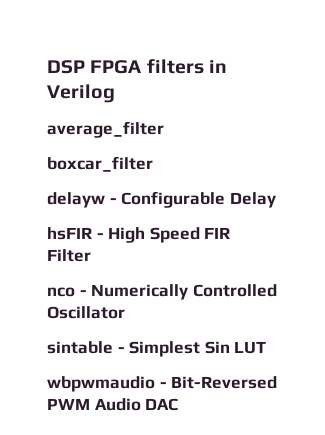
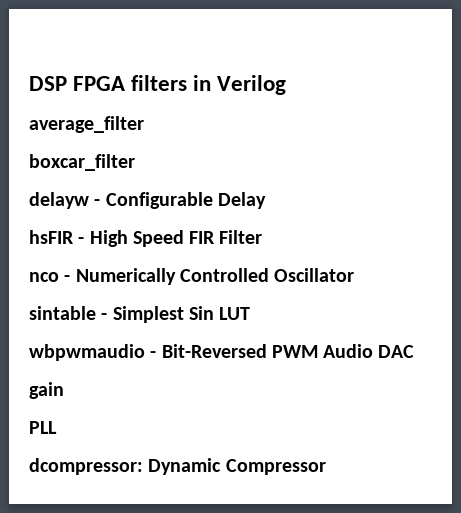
(179, 404) none -> [29,382,64,399] [29,421,57,434] [29,458,326,475] // gain // PLL // dcompressor: Dynamic Compressor

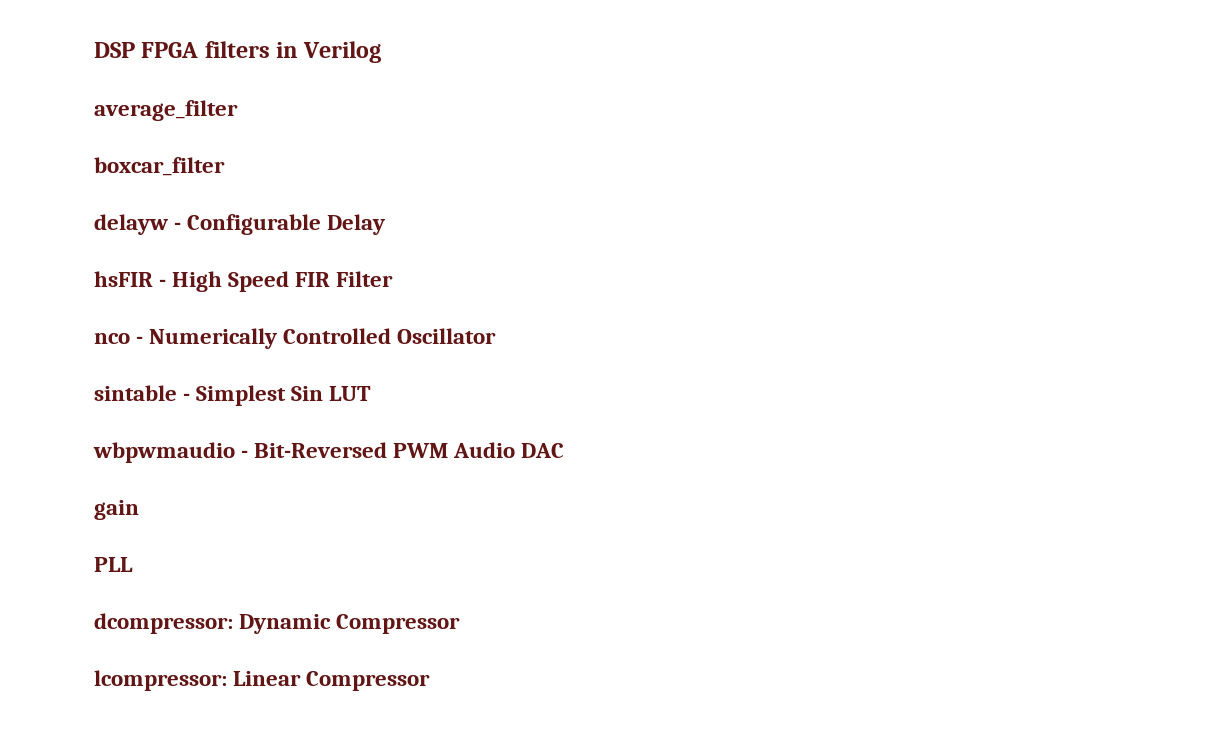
(326, 467) none -> [94,670,431,691] // lcompressor: Linear Compressor

